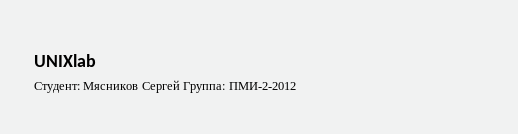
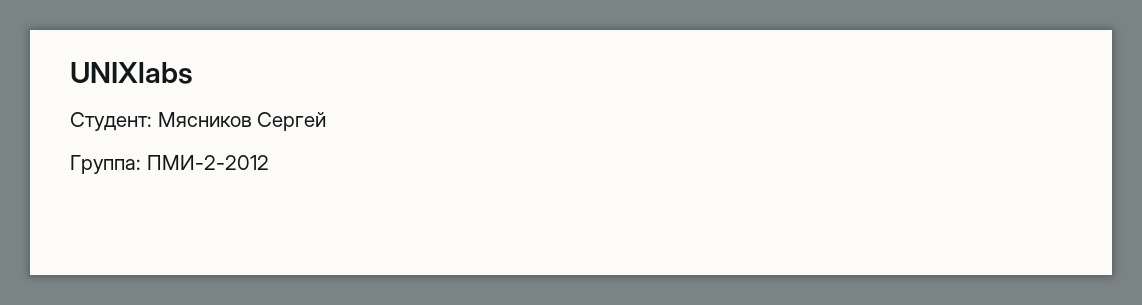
[34,54,96,67] UNIXlab -> [70,62,193,84] UNIXlabs
(180, 86) none -> (327, 121) //

